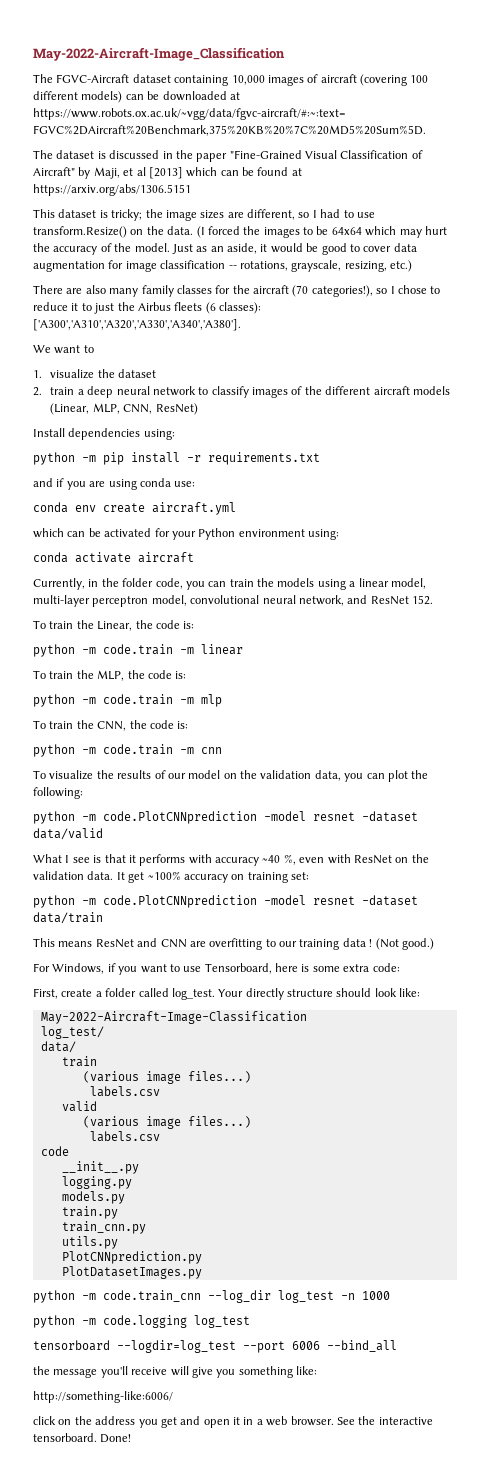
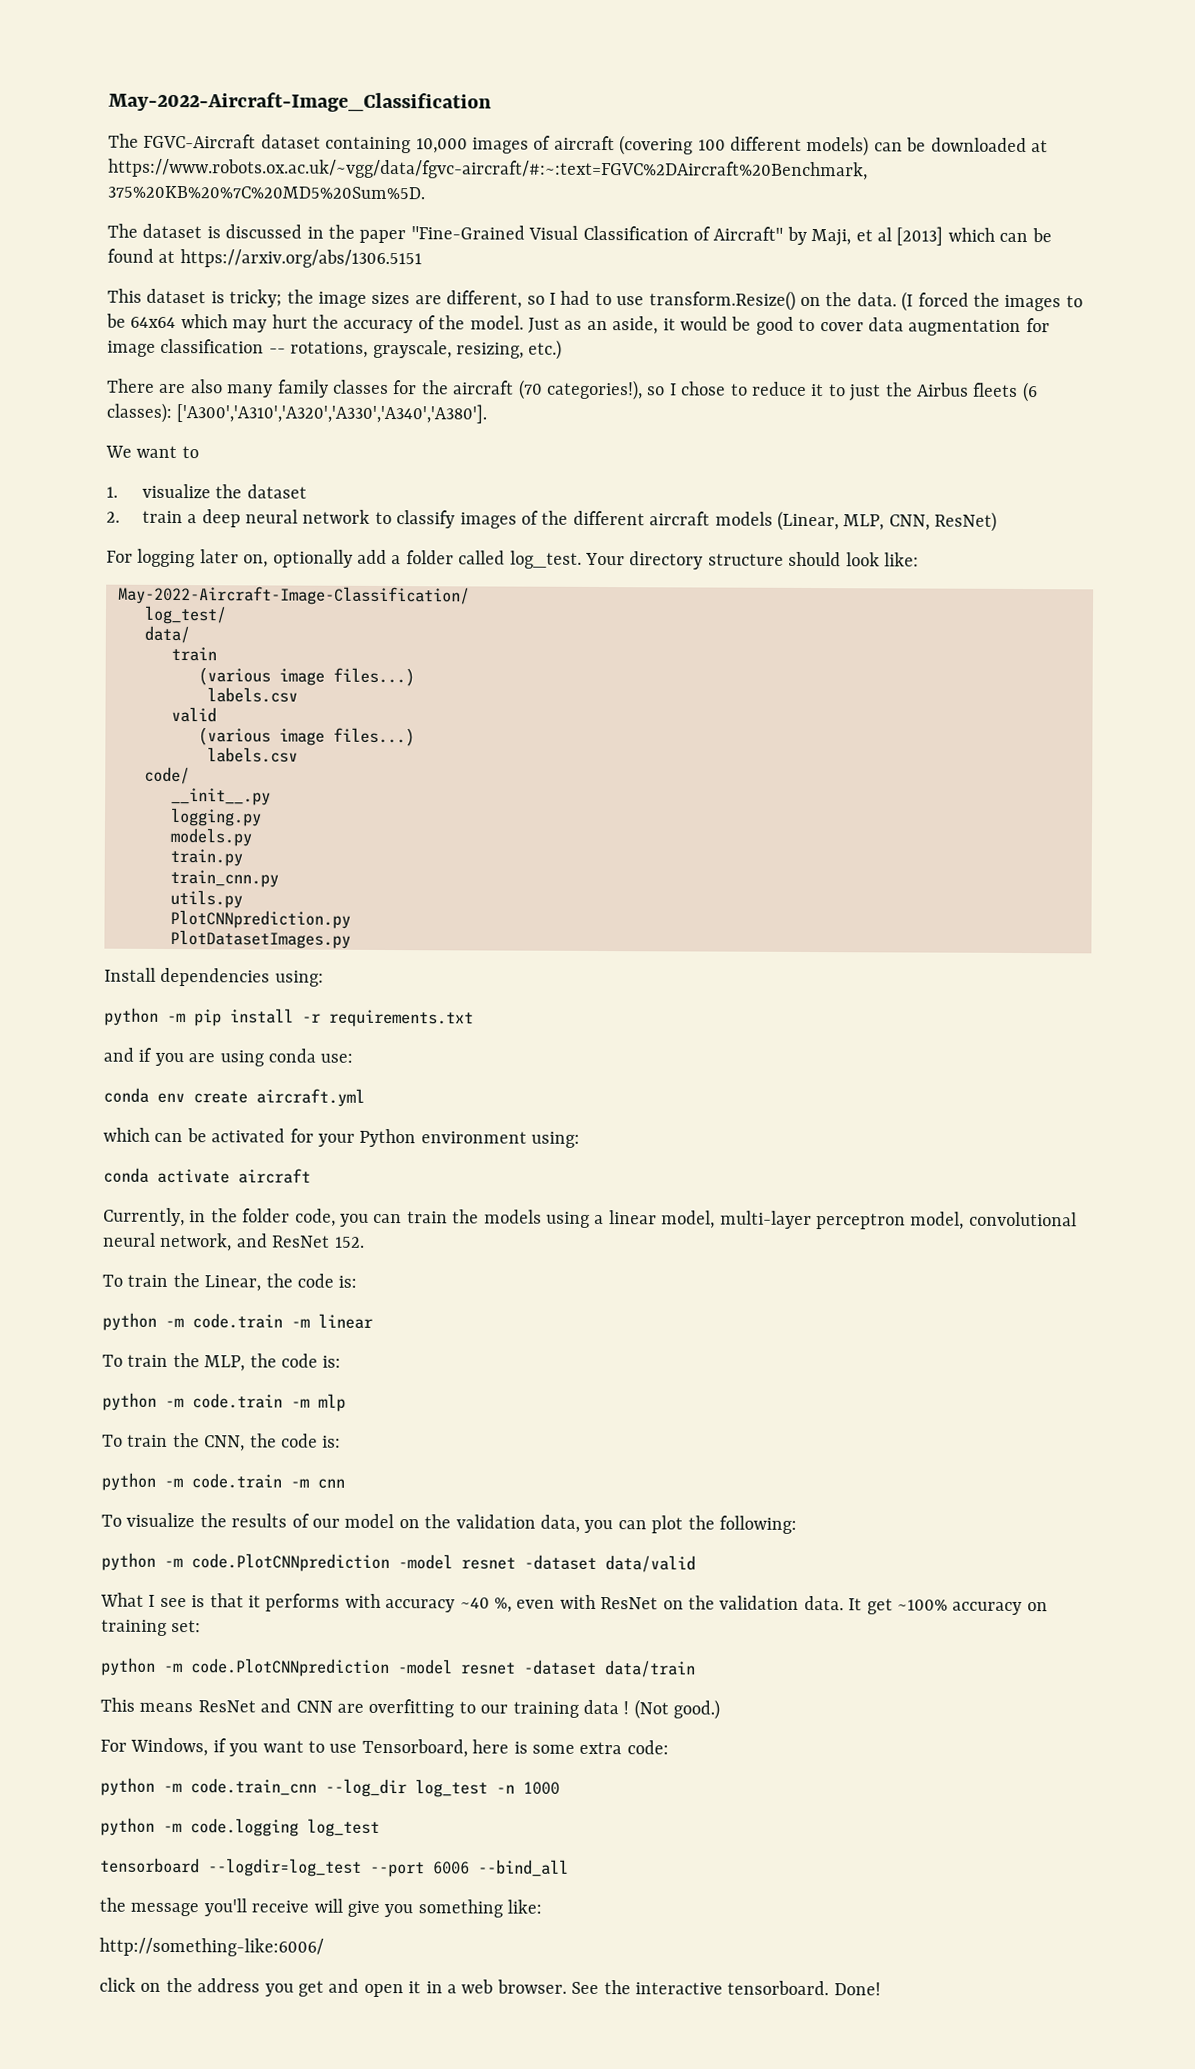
(198, 409) none -> [106,548,919,570] [118,585,470,606] [144,605,227,625] [144,625,190,644] [171,646,217,662] [198,667,415,687] [207,687,298,703] [171,706,217,723] [198,727,415,747] [207,747,298,763] [144,766,190,785] [171,787,271,806] [170,807,262,827] [170,827,252,847] [170,848,243,867] [170,869,279,888] [170,889,243,909] [170,909,351,929] [170,929,351,949] // For logging later on, optionally add a folder called log_test. Your directory structure should look like: // May-2022-Aircraft-Image-Classification/ // log_test/ // data/ // train // (various image files...) // labels.csv // valid // (various image files...) // labels.csv // code/ // __init__.py // logging.py // models.py // train.py // train_cnn.py // utils.py // PlotCNNprediction.py // PlotDatasetImages.py
[33,988,421,1000] [40,1011,307,1024] [40,1026,104,1039] [40,1041,76,1053] [61,1056,97,1067] [82,1071,251,1084] [89,1086,160,1097] [61,1101,97,1112] [82,1116,251,1129] [89,1131,160,1142] [40,1146,69,1156] [61,1161,139,1174] [61,1176,132,1189] [61,1191,125,1204] [61,1206,118,1219] [61,1221,146,1234] [61,1236,118,1249] [61,1251,202,1264] [61,1266,202,1279] // First, create a folder called log_test. Your directly structure should look like: // May-2022-Aircraft-Image-Classification // log_test/ // data/ // train // (various image files...) // labels.csv // valid // (various image files...) // labels.csv // code // __init__.py // logging.py // models.py // train.py // train_cnn.py // utils.py // PlotCNNprediction.py // PlotDatasetImages.py -> (669, 1747) none

